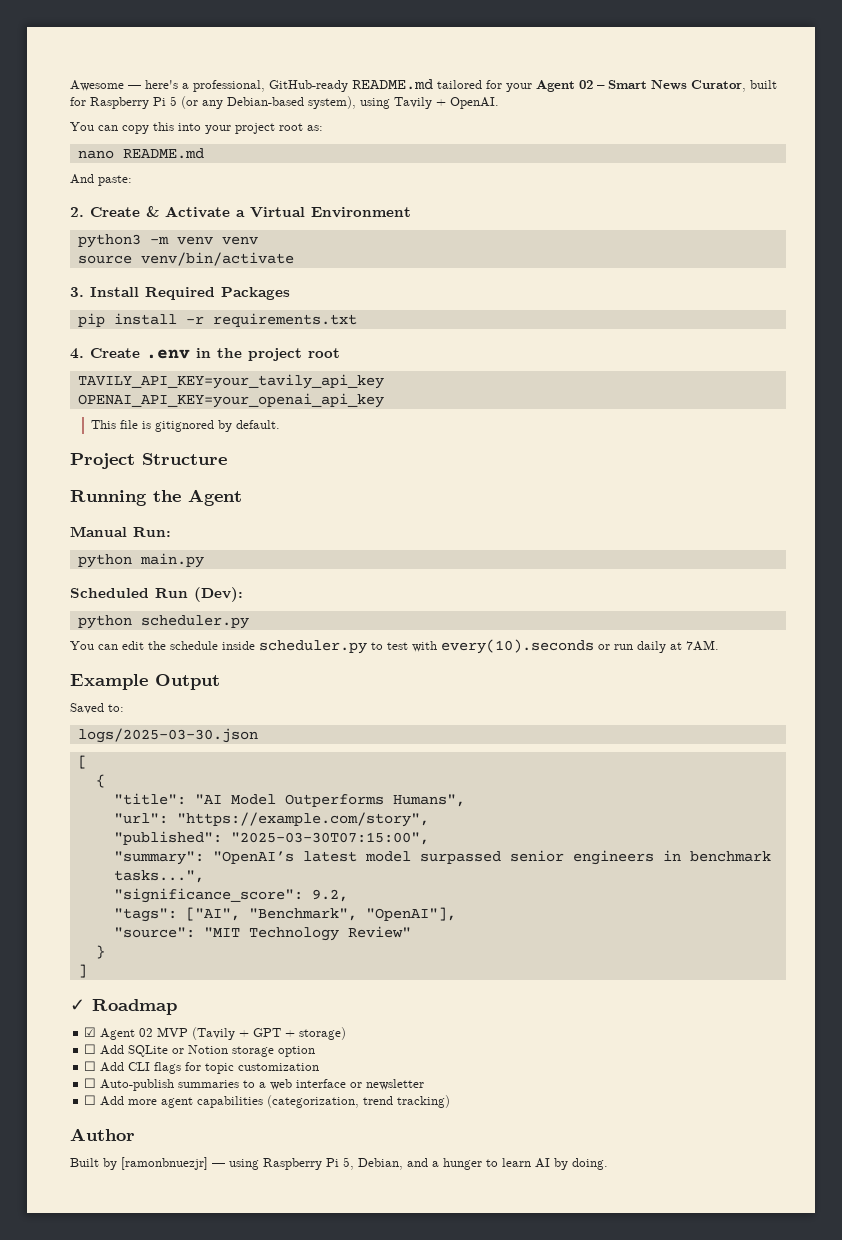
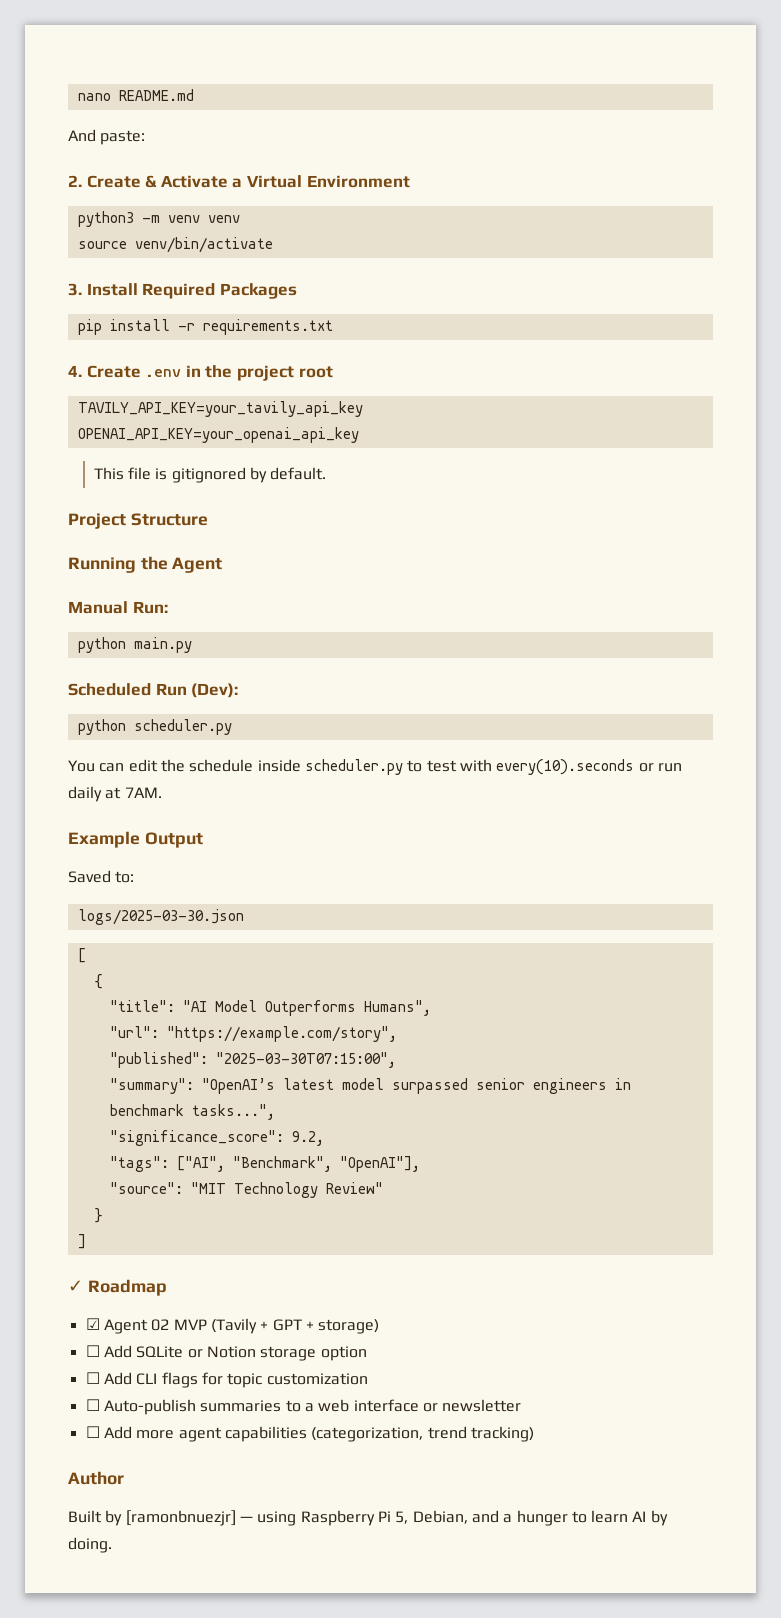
[70,79,777,92] [70,96,499,109] [70,122,323,134] Awesome — here's a professional, GitHub-ready README.md tailored for your Agent 02 – Smart News Curator, built for Raspberry Pi 5 (or any Debian-based system), using Tavily + OpenAI. // You can copy this into your project root as: // -> (77, 97) none

